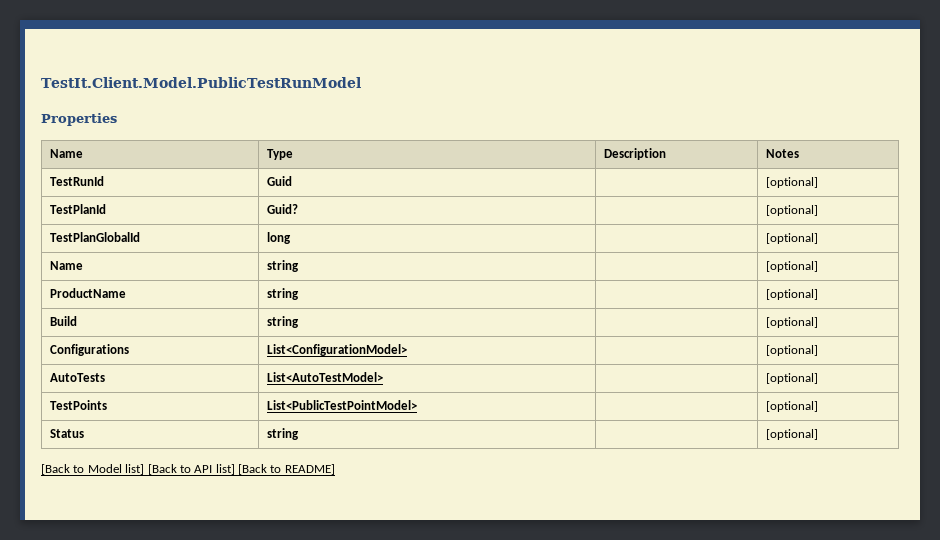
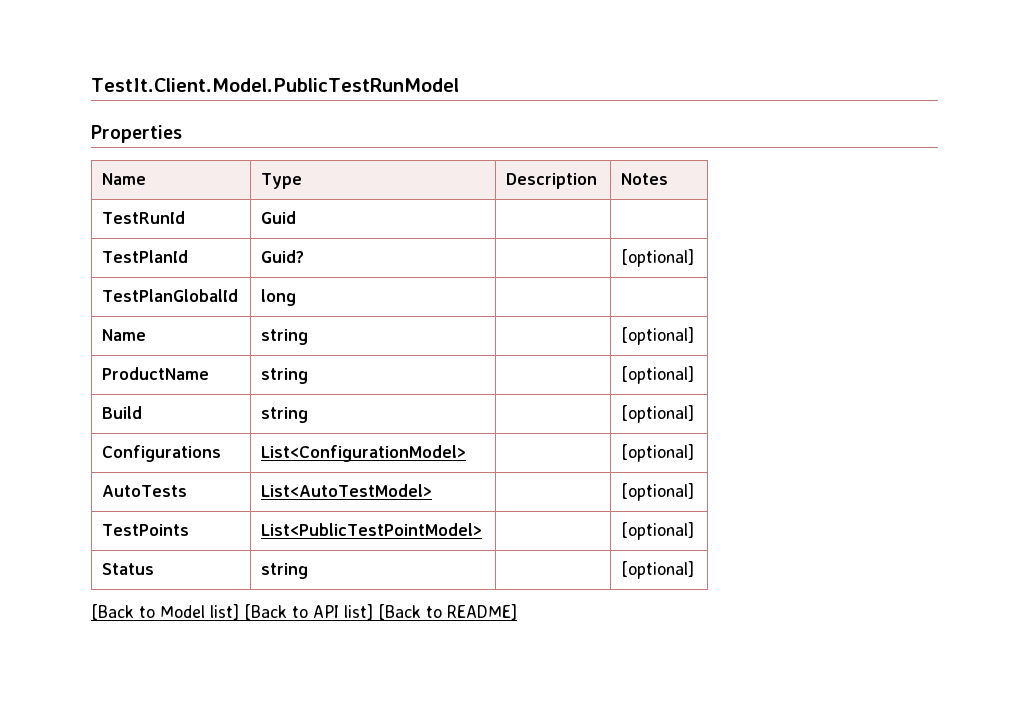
[765,177,818,188] [optional] -> (297, 217) none
[765,233,818,244] [optional] -> (297, 297) none

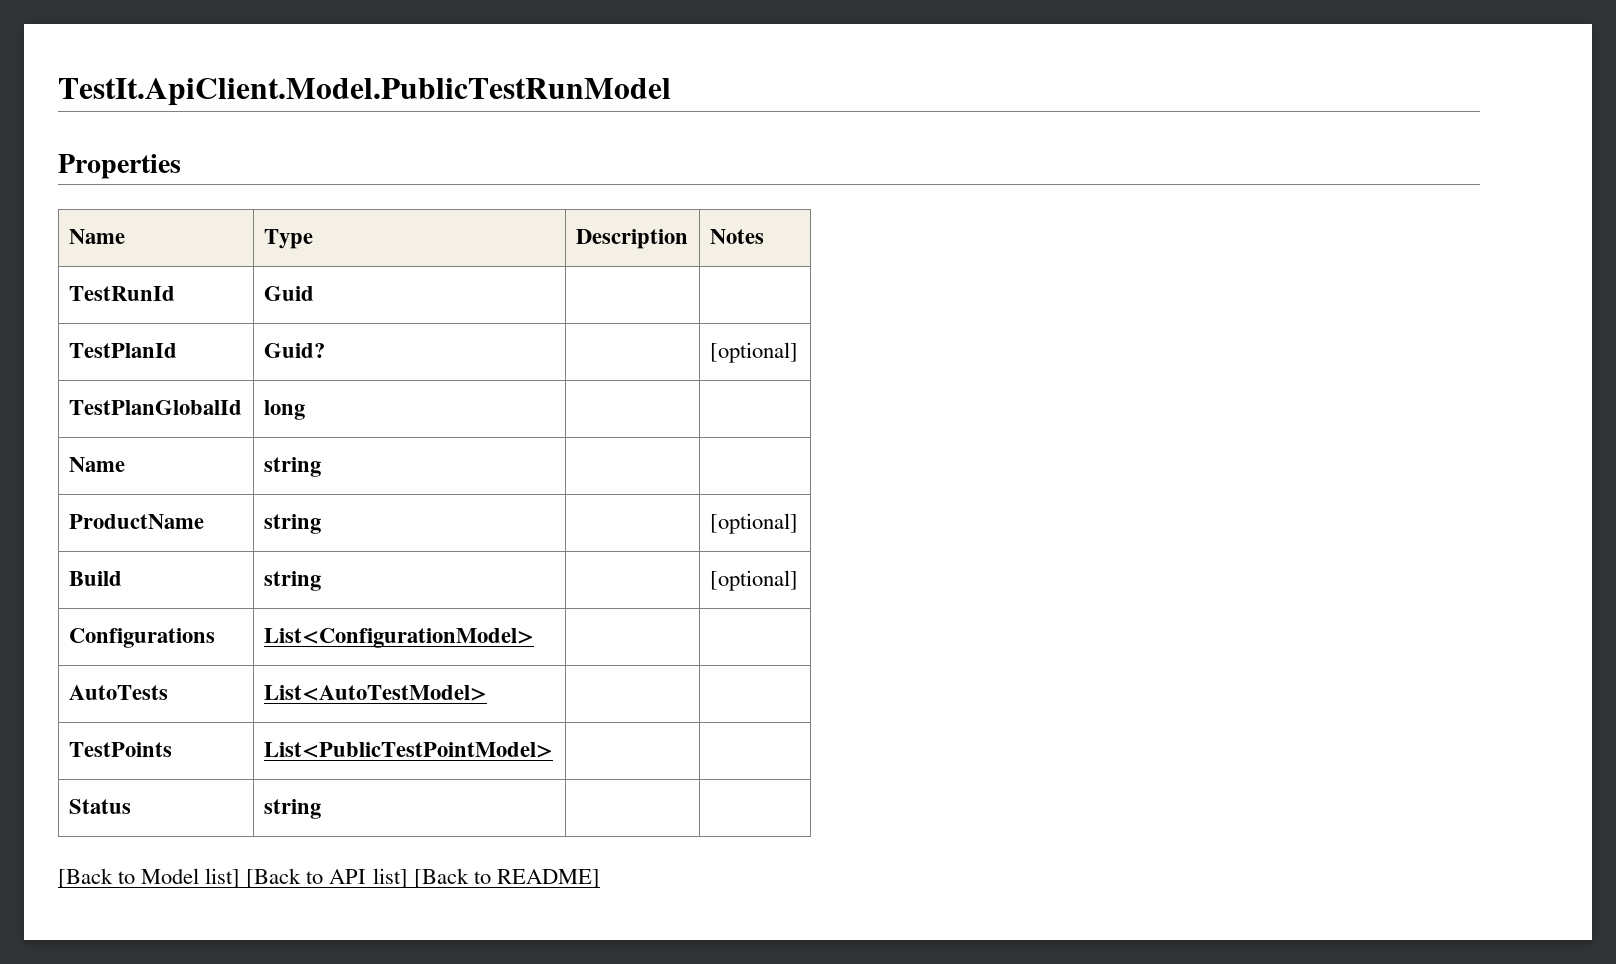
[91,78,459,92] TestIt.Client.Model.PublicTestRunModel -> [58,78,671,106] TestIt.ApiClient.Model.PublicTestRunModel
[621,327,695,345] [optional] -> (321, 467) none
[621,444,695,462] [optional] -> (534, 638) none
[621,483,695,501] [optional] -> (487, 693) none
[621,522,695,540] [optional] -> (553, 750) none
[621,561,695,579] [optional] -> (321, 809) none

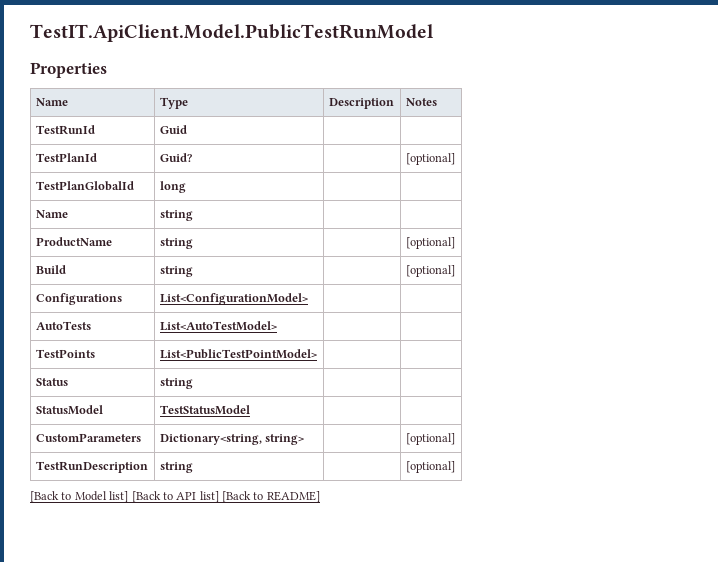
[58,78,671,106] TestIt.ApiClient.Model.PublicTestRunModel -> [30,24,434,42] TestIT.ApiClient.Model.PublicTestRunModel
(321, 809) none -> [35,405,103,415] [159,405,250,415] [35,433,141,442] [159,434,304,445] [405,433,455,445] [35,461,148,473] [159,462,193,473] [405,461,455,473] // StatusModel | TestStatusModel | | // CustomParameters | Dictionary<string, string> | | [optional] // TestRunDescription | string | | [optional]

